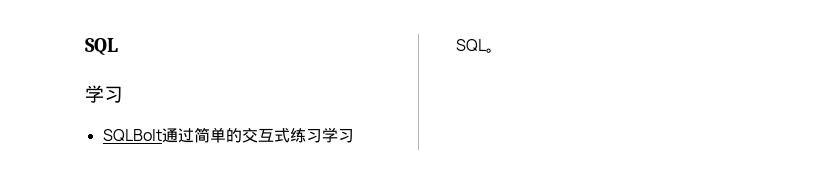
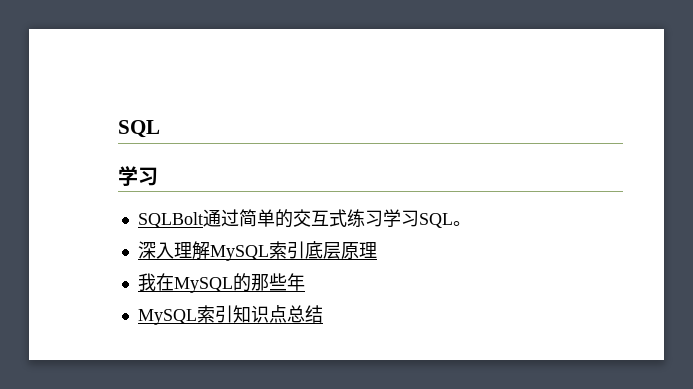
(502, 50) none -> [137,241,377,261] [137,273,305,293] [137,305,323,325] // 深入理解MySQL索引底层原理 // 我在MySQL的那些年 // MySQL索引知识点总结

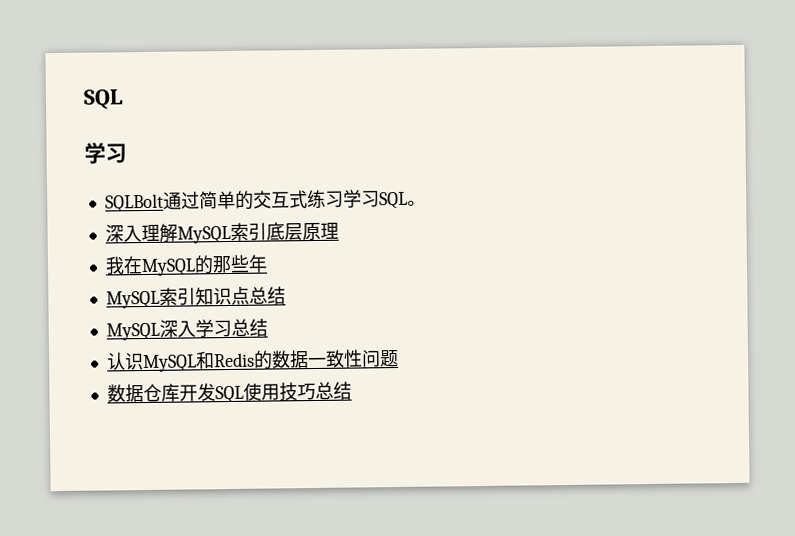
(323, 314) none -> [105,318,268,341] [105,349,399,373] [106,381,352,404] // MySQL深入学习总结 // 认识MySQL和Redis的数据一致性问题 // 数据仓库开发SQL使用技巧总结

